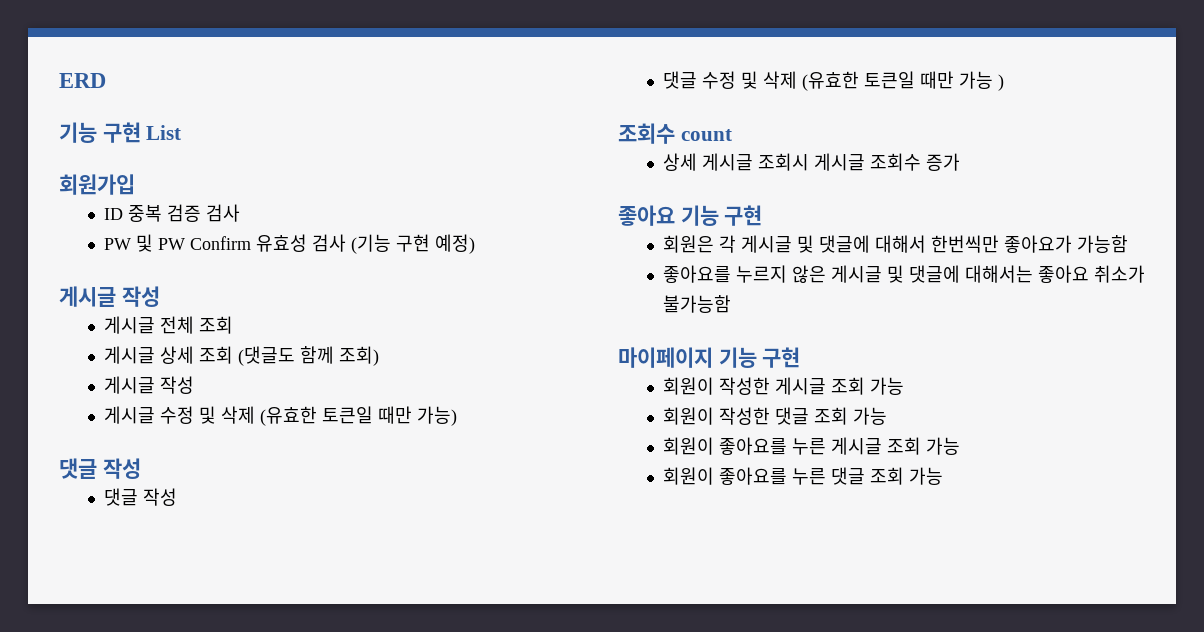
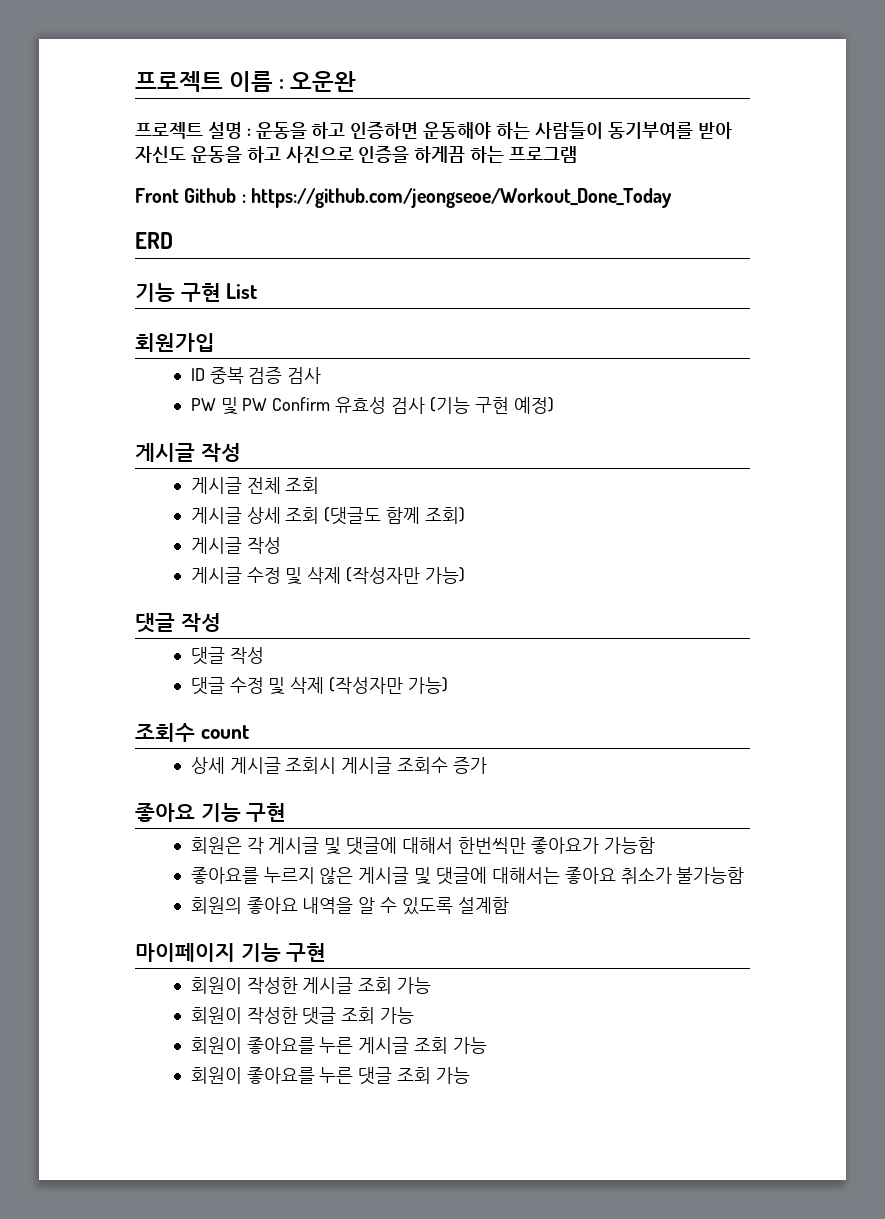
(59, 80) none -> [135,71,357,92] [135,122,732,139] [135,146,578,163] [135,188,672,208] 프로젝트 이름 : 오운완 // 프로젝트 설명 : 운동을 하고 인증하면 운동해야 하는 사람들이 동기부여를 받아 자신도 운동을 하고 사진으로 인증을 하게끔 하는 프로그램 // Front Github : https://github.com/jeongseoe/Workout_Done_Today //
[259,406,412,426] (유효한 토큰일 때만 -> [346,567,421,584] (작성자만
[801,71,1004,91] (유효한 토큰일 때만 가능 ) -> [329,677,448,694] (작성자만 가능)
(731, 304) none -> [190,897,509,915] // 회원의 좋아요 내역을 알 수 있도록 설계함

